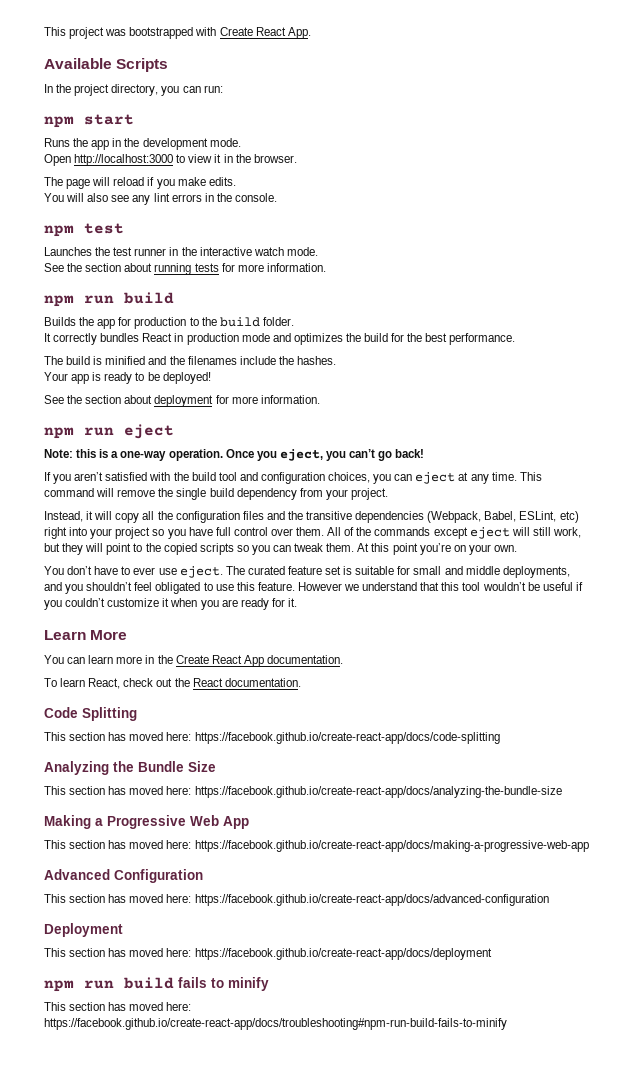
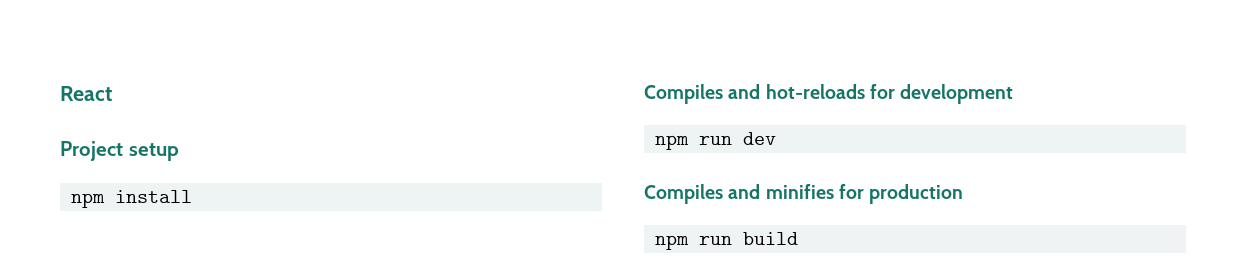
[44,27,311,39] [44,58,169,72] [44,84,223,96] [44,114,134,128] [44,138,241,150] [44,154,297,166] [44,177,236,189] [44,193,277,205] [44,223,124,237] [44,247,318,256] [44,263,326,275] [44,292,174,307] [44,317,294,329] [44,333,516,345] [44,356,336,365] [44,372,211,384] [44,395,320,407] [44,424,174,439] [44,449,425,461] [44,472,542,484] [44,488,388,500] [44,511,579,523] [44,527,581,539] [44,543,517,555] [44,566,570,578] [44,582,583,594] [44,598,297,610] [44,630,128,640] [44,655,343,667] [44,678,301,689] [44,707,137,721] [44,732,500,744] [44,761,216,775] [44,786,562,798] [44,815,249,829] [44,840,589,852] [44,869,203,883] [44,894,549,906] [44,923,123,937] [44,948,492,960] [44,977,269,992] [44,1002,192,1011] [44,1018,507,1030] This project was bootstrapped with Create React App. // Available Scripts // In the project directory, you can run: // npm start // Runs the app in the development mode. // Open http://localhost:3000 to view it in the browser. // The page will reload if you make edits. // You will also see any lint errors in the console. // npm test // Launches the test runner in the interactive watch mode. // See the section about running tests for more information. // npm run build // Builds the app for production to the build folder. // It correctly bundles React in production mode and optimizes the build for the best performance. // The build is minified and the filenames include the hashes. // Your app is ready to be deployed! // See the section about deployment for more information. // npm run eject // Note: this is a one-way operation. Once you eject, you can’t go back! // If you aren’t satisfied with the build tool and configuration choices, you can eject at any time. This command will remove the single build dependency from your project. // Instead, it will copy all the configuration files and the transitive dependencies (Webpack, Babel, ESLint, etc) right into your project so you have full control over them. All of the commands except eject will still work, but they will point to the copied scripts so you can tweak them. At this point you’re on your own. // You don’t have to ever use eject. The curated feature set is suitable for small and middle deployments, and you shouldn’t feel obligated to use this feature. However we understand that this tool wouldn’t be useful if you couldn’t customize it when you are ready for it. // Learn More // You can learn more in the Create React App documentation. // To learn React, check out the React documentation. // Code Splitting // This section has moved here: https://facebook.github.io/create-react-app/docs/code-splitting // Analyzing the Bundle Size // This section has moved here: https://facebook.github.io/create-react-app/docs/analyzing-the-bundle-size // Making a Progressive Web App // This section has moved here: https://facebook.github.io/create-react-app/docs/making-a-progressive-web-app // Advanced Configuration // This section has moved here: https://facebook.github.io/create-react-app/docs/advanced-configuration // Deployment // This section has moved here: https://facebook.github.io/create-react-app/docs/deployment // npm run build fails to minify // This section has moved here: https://facebook.github.io/create-react-app/docs/troubleshooting#npm-run-build-fails-to-minify -> [60,86,112,101] [60,141,179,161] [71,190,193,208] [644,84,1014,104] [655,132,777,150] [644,184,964,204] [655,232,799,250] React // Project setup // npm install // Compiles and hot-reloads for development // npm run dev // Compiles and minifies for production // npm run build

